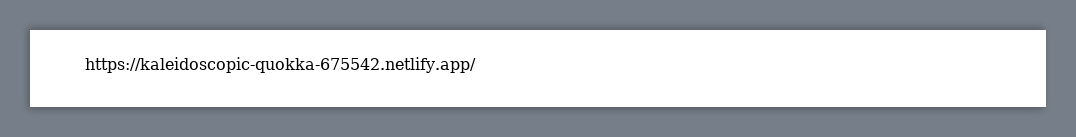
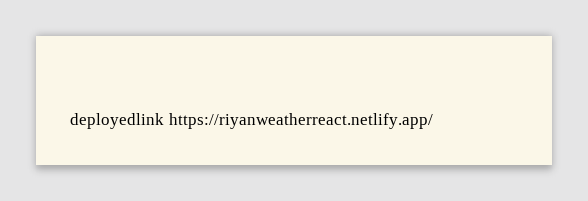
[85,57,476,73] https://kaleidoscopic-quokka-675542.netlify.app/ -> [70,113,433,129] deployedlink https://riyanweatherreact.netlify.app/

